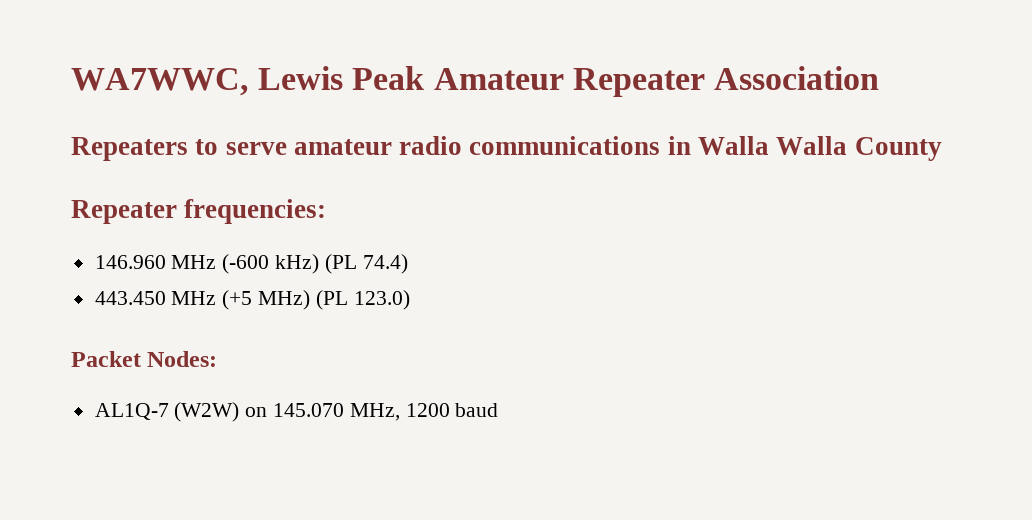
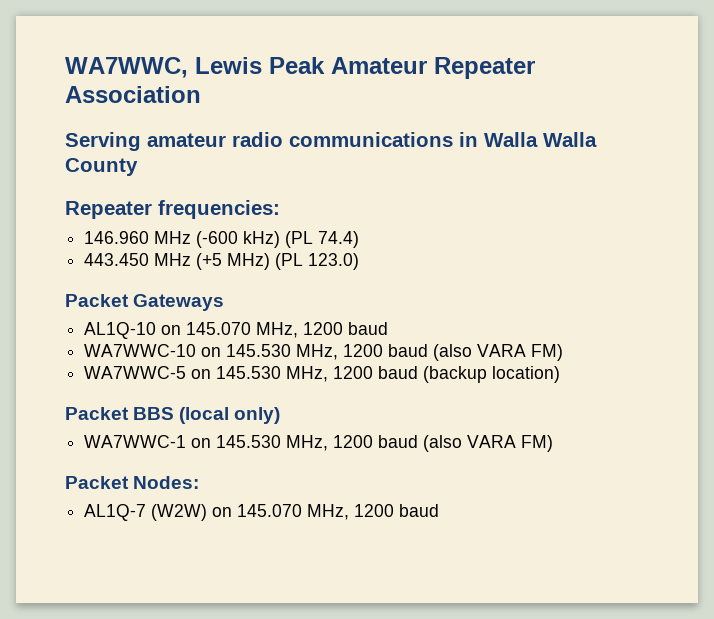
[71,137,287,161] Repeaters to serve -> [65,132,141,151] Serving
(410, 300) none -> [65,294,225,311] [84,322,389,339] [84,344,564,361] [84,366,561,383] [65,407,281,424] [84,435,554,452] // Packet Gateways // AL1Q-10 on 145.070 MHz, 1200 baud // WA7WWC-10 on 145.530 MHz, 1200 baud (also VARA FM) // WA7WWC-5 on 145.530 MHz, 1200 baud (backup location) // Packet BBS (local only) // WA7WWC-1 on 145.530 MHz, 1200 baud (also VARA FM)

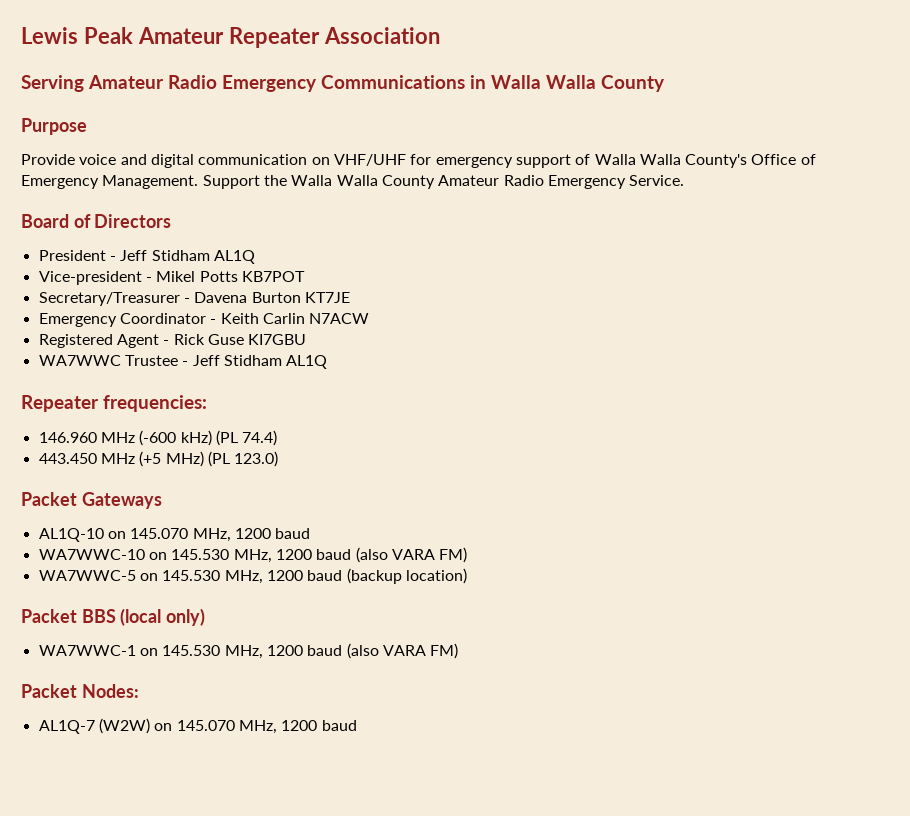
[65,57,188,78] WA7WWC, -> (21, 35) none
[147,132,453,147] amateur radio communications -> [88,75,465,92] Amateur Radio Emergency Communications
(138, 167) none -> [21,118,87,135] [21,154,816,168] [21,175,685,189] [21,214,172,228] [38,250,255,264] [38,271,305,285] [38,292,350,306] [38,313,370,327] [38,334,307,348] [38,355,328,369] // Purpose // Provide voice and digital communication on VHF/UHF for emergency support of Walla Walla County's Office of Emergency Management. Support the Walla Walla County Amateur Radio Emergency Service. // Board of Directors // President - Jeff Stidham AL1Q // Vice-president - Mikel Potts KB7POT // Secretary/Treasurer - Davena Burton KT7JE // Emergency Coordinator - Keith Carlin N7ACW // Registered Agent - Rick Guse KI7GBU // WA7WWC Trustee - Jeff Stidham AL1Q

